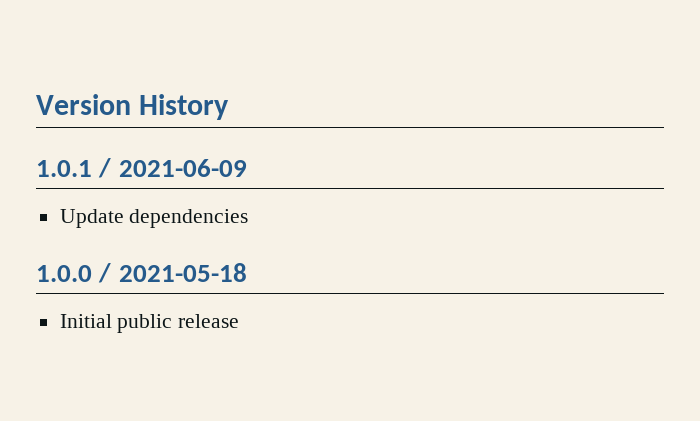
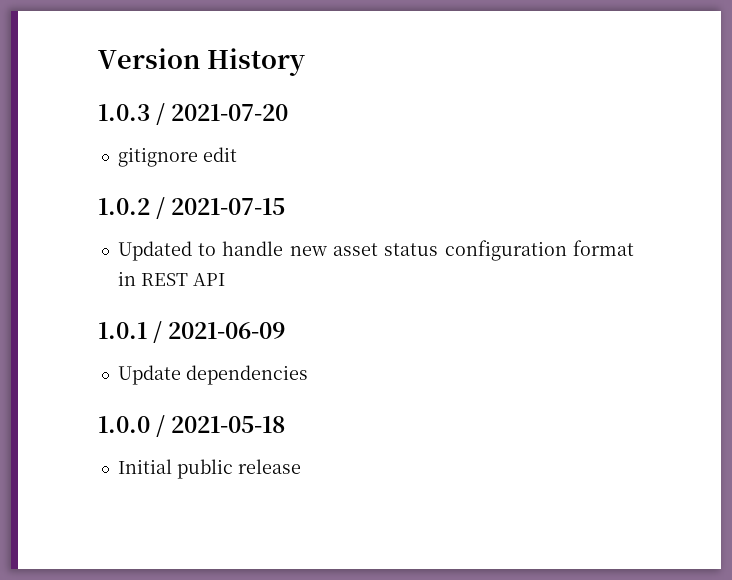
(230, 107) none -> [98,103,289,125] [117,147,237,167] [98,197,286,219] [117,240,635,261] [117,271,225,286] // 1.0.3 / 2021-07-20 // gitignore edit // 1.0.2 / 2021-07-15 // Updated to handle new asset status configuration format in REST API

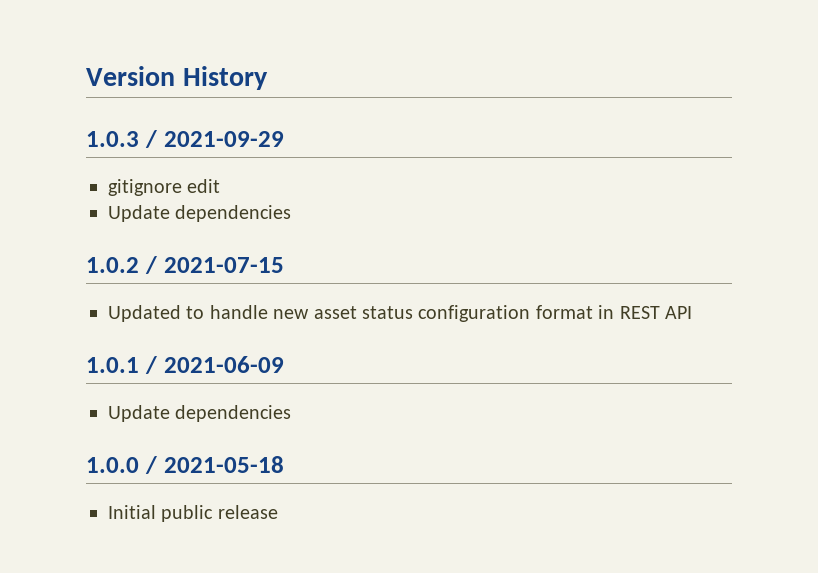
[171,104,289,121] 2021-07-20 -> [163,131,284,147] 2021-09-29
(237, 154) none -> [108,205,292,222] // Update dependencies

